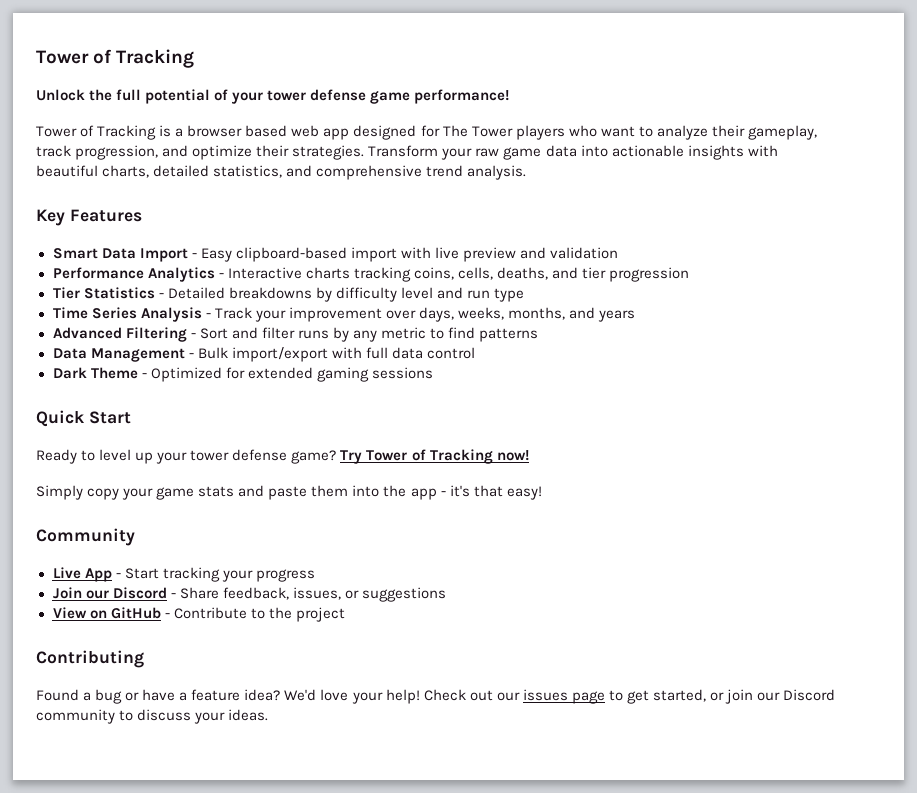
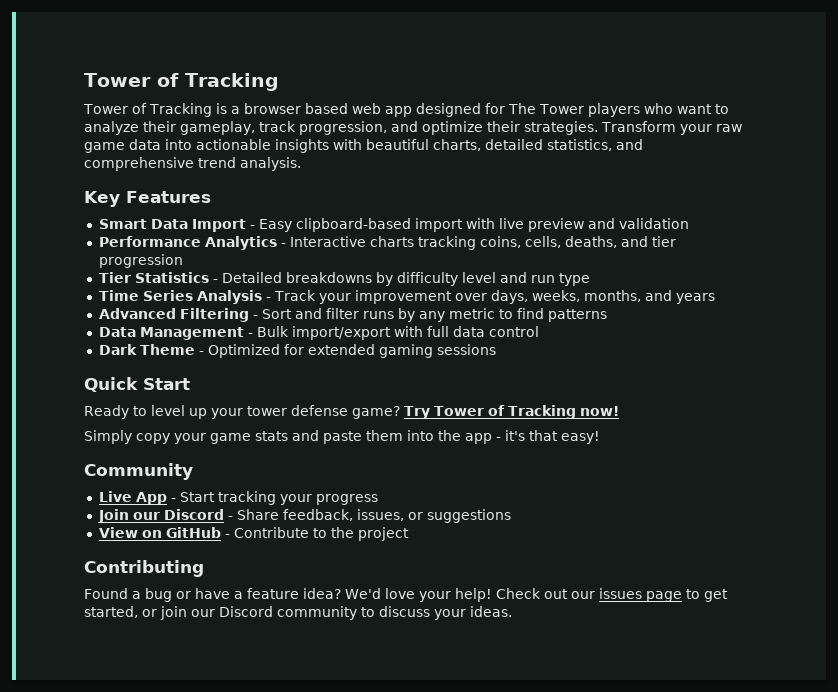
[36,49,195,68] [36,89,510,104] Tower of Tracking // Unlock the full potential of your tower defense game performance! -> [84,73,279,91] Tower of Tracking

